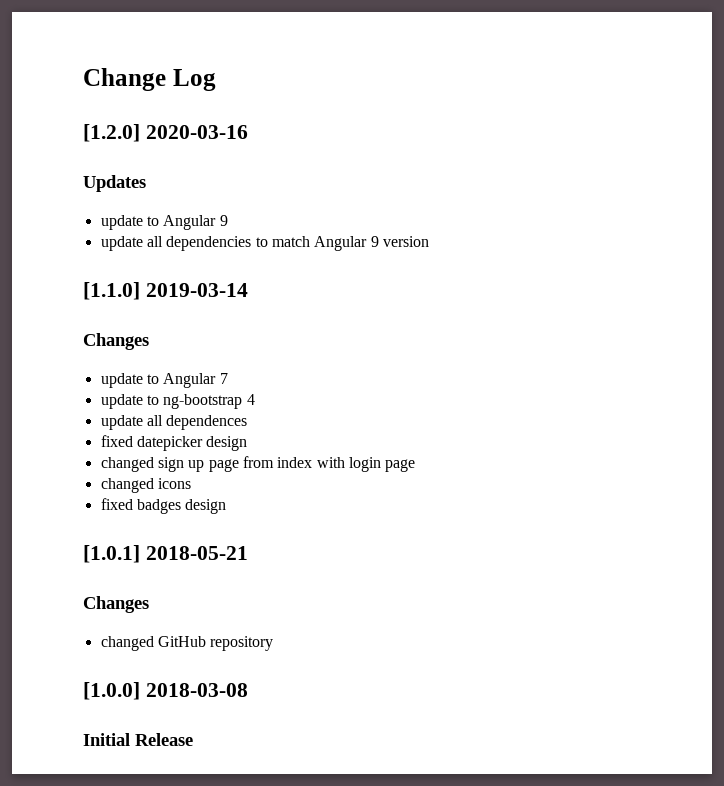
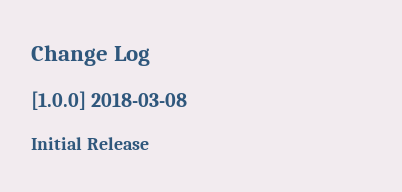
[83,124,248,142] [83,175,146,192] [100,215,228,230] [100,236,429,251] [83,282,248,300] [83,333,149,350] [100,373,228,388] [100,394,255,409] [100,415,248,430] [100,435,248,451] [100,456,416,472] [100,478,191,493] [100,498,227,514] [83,545,248,563] [83,596,149,613] [100,636,274,651] // [1.2.0] 2020-03-16 // Updates // update to Angular 9 // update all dependencies to match Angular 9 version // [1.1.0] 2019-03-14 // Changes // update to Angular 7 // update to ng-bootstrap 4 // update all dependences // fixed datepicker design // changed sign up page from index with login page // changed icons // fixed badges design // [1.0.1] 2018-05-21 // Changes // changed GitHub repository -> (151, 56) none

